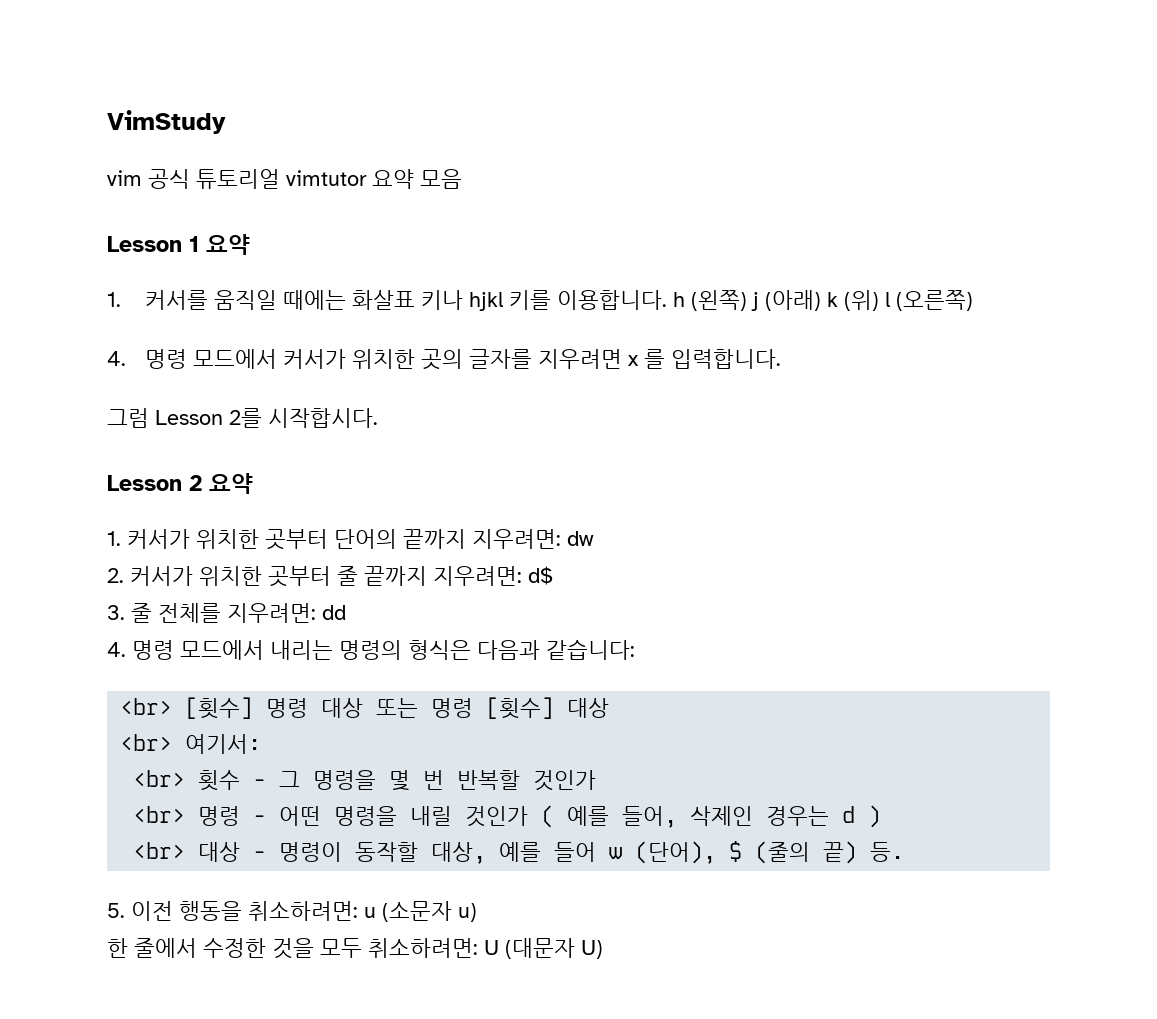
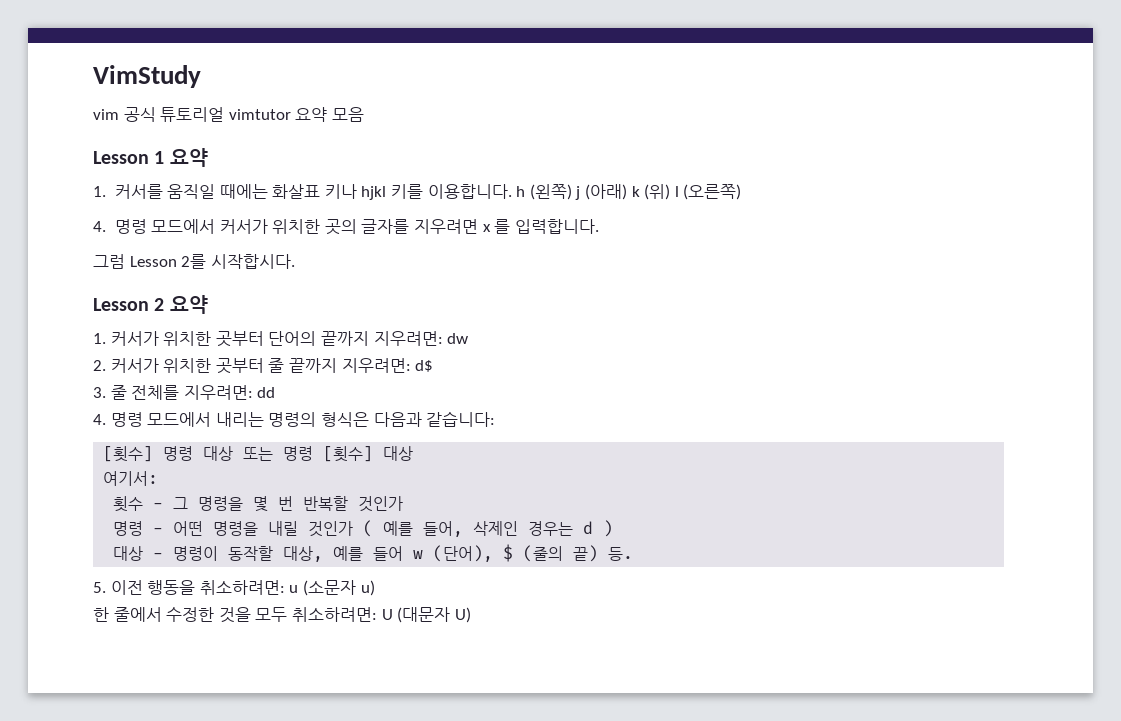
[120,698,173,715] <br> -> (496, 419) none
[120,734,173,751] <br> -> (414, 453) none
[133,770,186,787] <br> -> (159, 478) none
[133,806,186,823] <br> -> (404, 504) none
[133,842,186,859] <br> -> (614, 528) none

